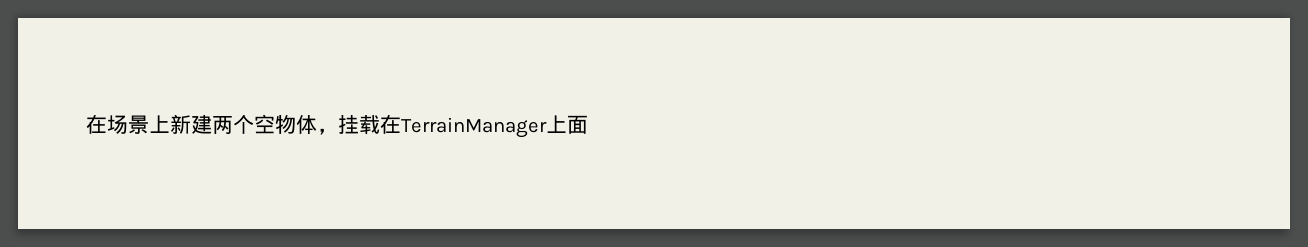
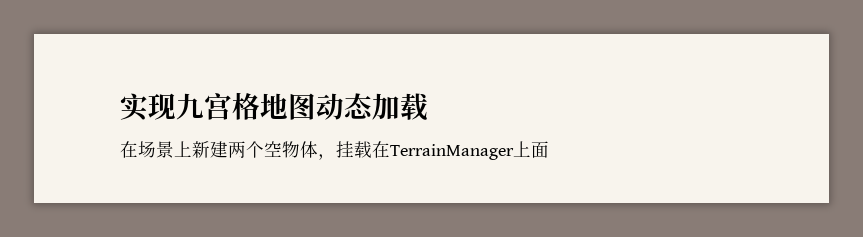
(85, 124) none -> [120,92,428,121] 实现九宫格地图动态加载 //

